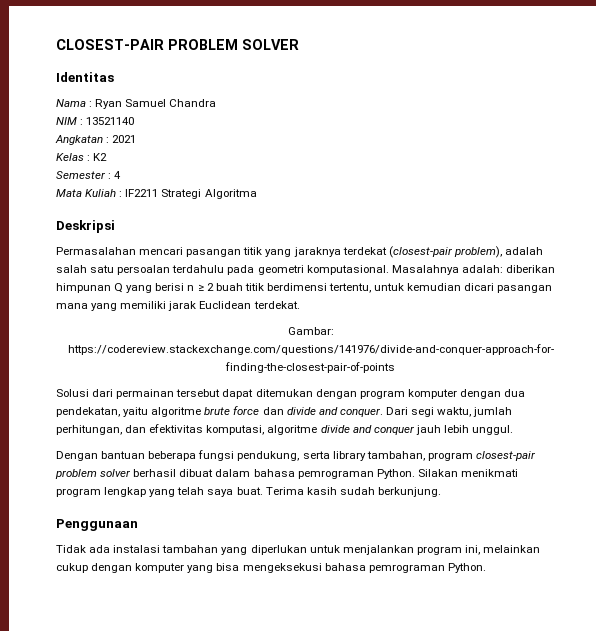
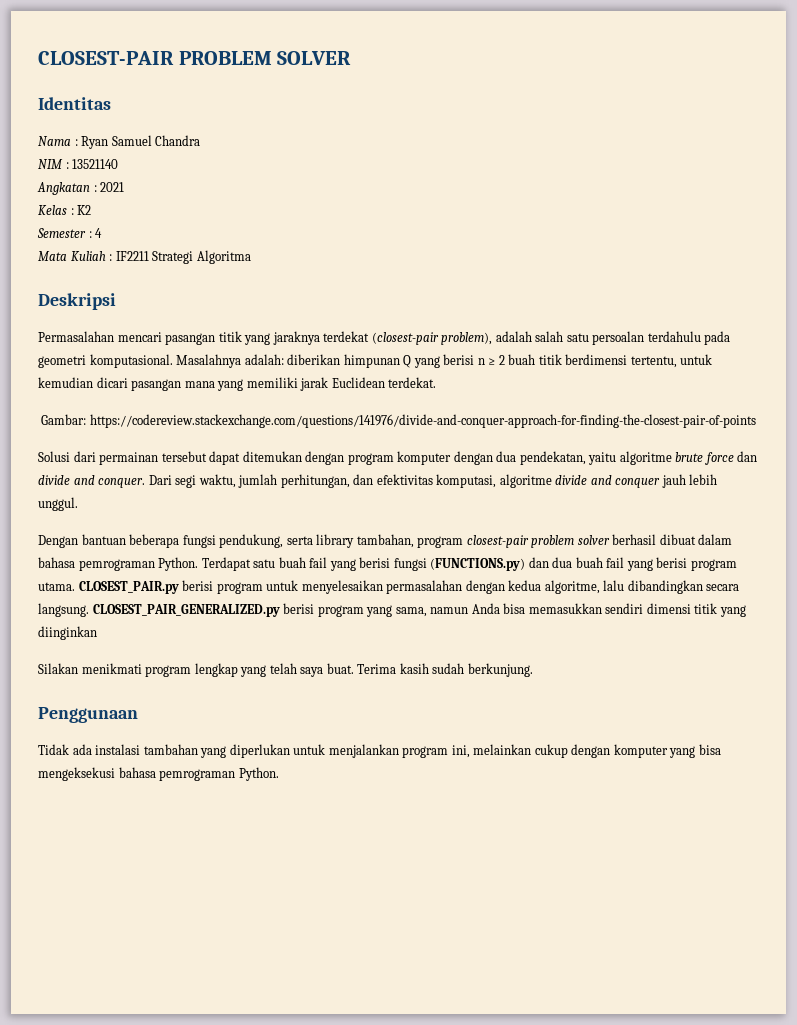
(415, 474) none -> [201,557,737,571] [38,580,740,594] [38,603,746,617] [38,626,97,640] Terdapat satu buah fail yang berisi fungsi (FUNCTIONS.py) dan dua buah fail yang berisi program utama. CLOSEST_PAIR.py berisi program untuk menyelesaikan permasalahan dengan kedua algoritme, lalu dibandingkan secara langsung. CLOSEST_PAIR_GENERALIZED.py berisi program yang sama, namun Anda bisa memasukkan sendiri dimensi titik yang diinginkan //

